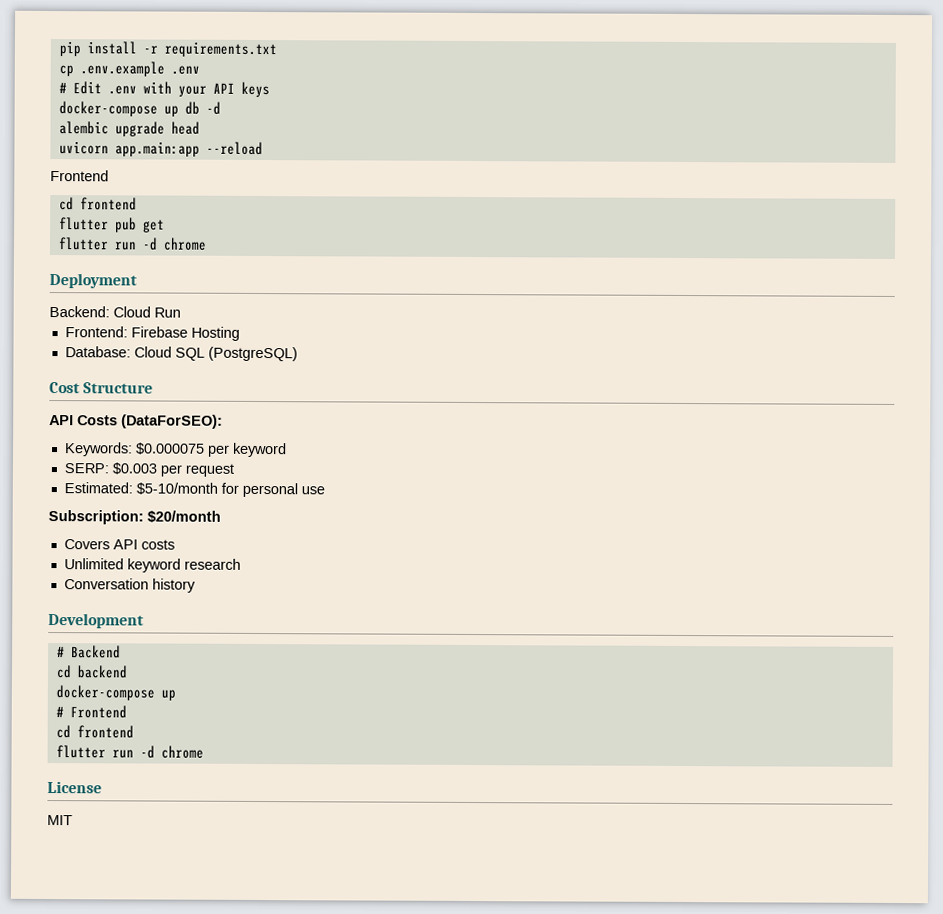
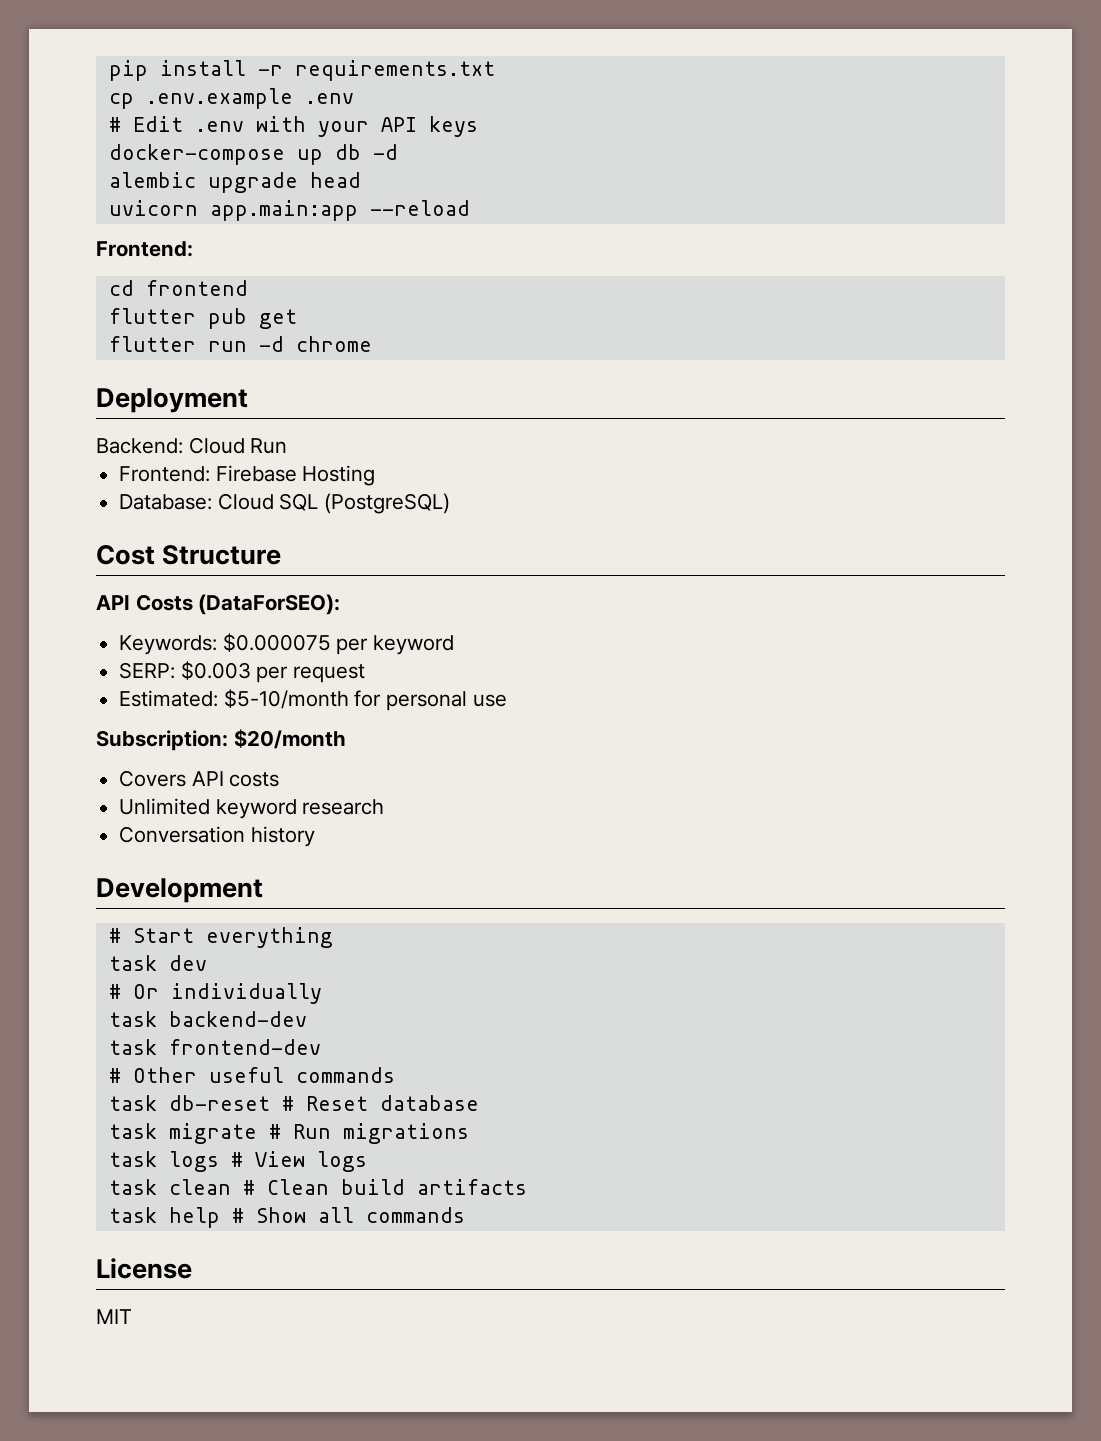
[50,170,109,182] Frontend -> [96,241,193,257] Frontend:
[70,645,121,659] [55,665,128,679] [55,685,176,701] [55,705,127,719] [55,725,134,739] [55,745,204,759] Backend // cd backend // docker-compose up // # Frontend // cd frontend // flutter run -d chrome -> [132,927,333,948] [108,955,207,971] [108,983,322,1004] [108,1011,307,1027] [108,1039,321,1055] [108,1067,395,1083] [108,1095,479,1111] [108,1123,469,1144] [108,1151,367,1172] [108,1179,527,1195] [108,1207,465,1228] Start everything // task dev // # Or individually // task backend-dev // task frontend-dev // # Other useful commands // task db-reset # Reset database // task migrate # Run migrations // task logs # View logs // task clean # Clean build artifacts // task help # Show all commands

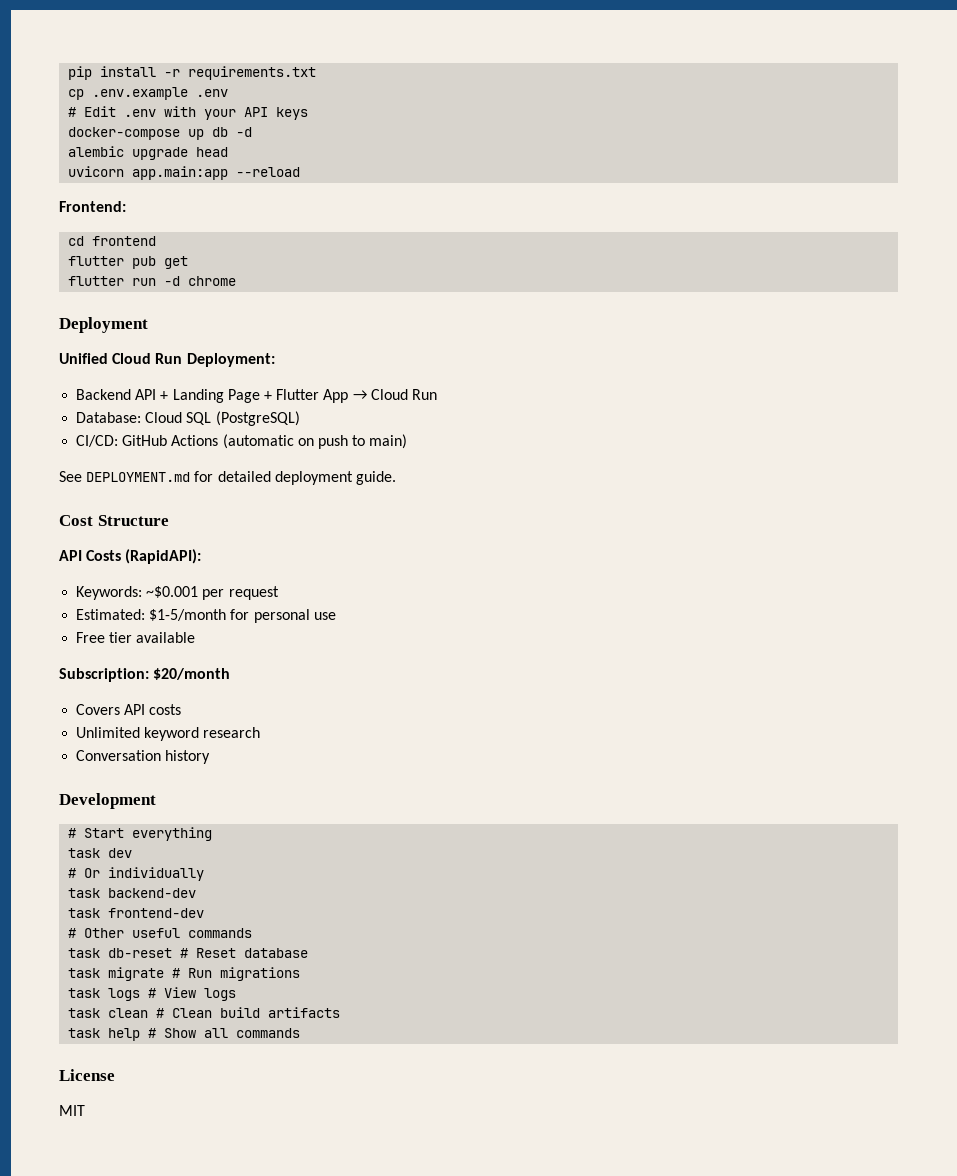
[96,437,288,454] [119,465,376,486] [119,493,451,514] Backend: Cloud Run // Frontend: Firebase Hosting // Database: Cloud SQL (PostgreSQL) -> [59,353,275,367] [76,389,437,403] [76,411,300,426] [76,434,408,449] [59,471,396,485] Unified Cloud Run Deployment: // Backend API + Landing Page + Flutter App → Cloud Run // Database: Cloud SQL (PostgreSQL) // CI/CD: GitHub Actions (automatic on push to main) // See DEPLOYMENT.md for detailed deployment guide.
[198,594,341,615] (DataForSEO): -> [125,549,202,564] (RapidAPI):
[222,633,455,655] [119,661,251,680] $0.000075 per keyword // SERP: $0.003 -> [146,586,199,598] ~$0.001
[223,689,349,709] $5-10/month -> [149,609,227,621] $1-5/month
(507, 700) none -> [76,632,196,643] // Free tier available

